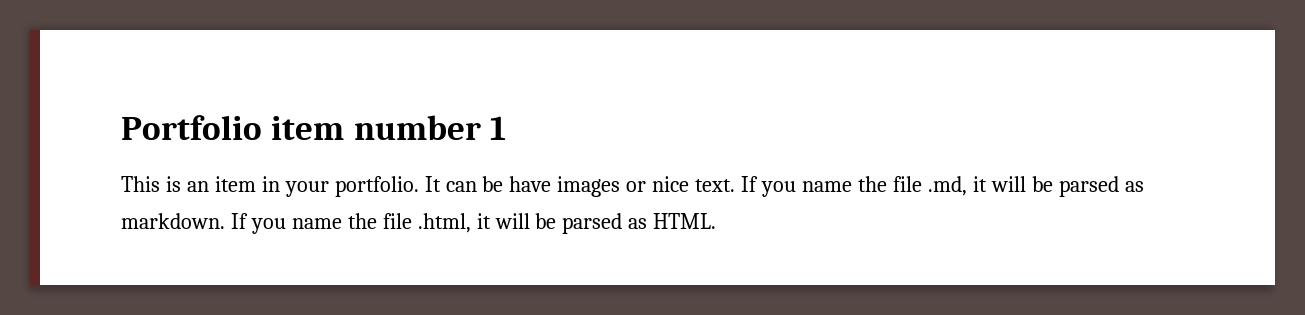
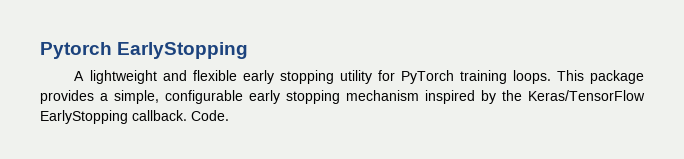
[121,115,506,140] [121,176,1144,197] [121,213,717,234] Portfolio item number 1 // This is an item in your portfolio. It can be have images or nice text. If you name the file .md, it will be parsed as markdown. If you name the file .html, it will be parsed as HTML. -> [40,42,249,59] [74,70,644,84] [40,90,645,104] [40,110,229,124] Pytorch EarlyStopping // A lightweight and flexible early stopping utility for PyTorch training loops. This package provides a simple, configurable early stopping mechanism inspired by the Keras/TensorFlow EarlyStopping callback. Code.

